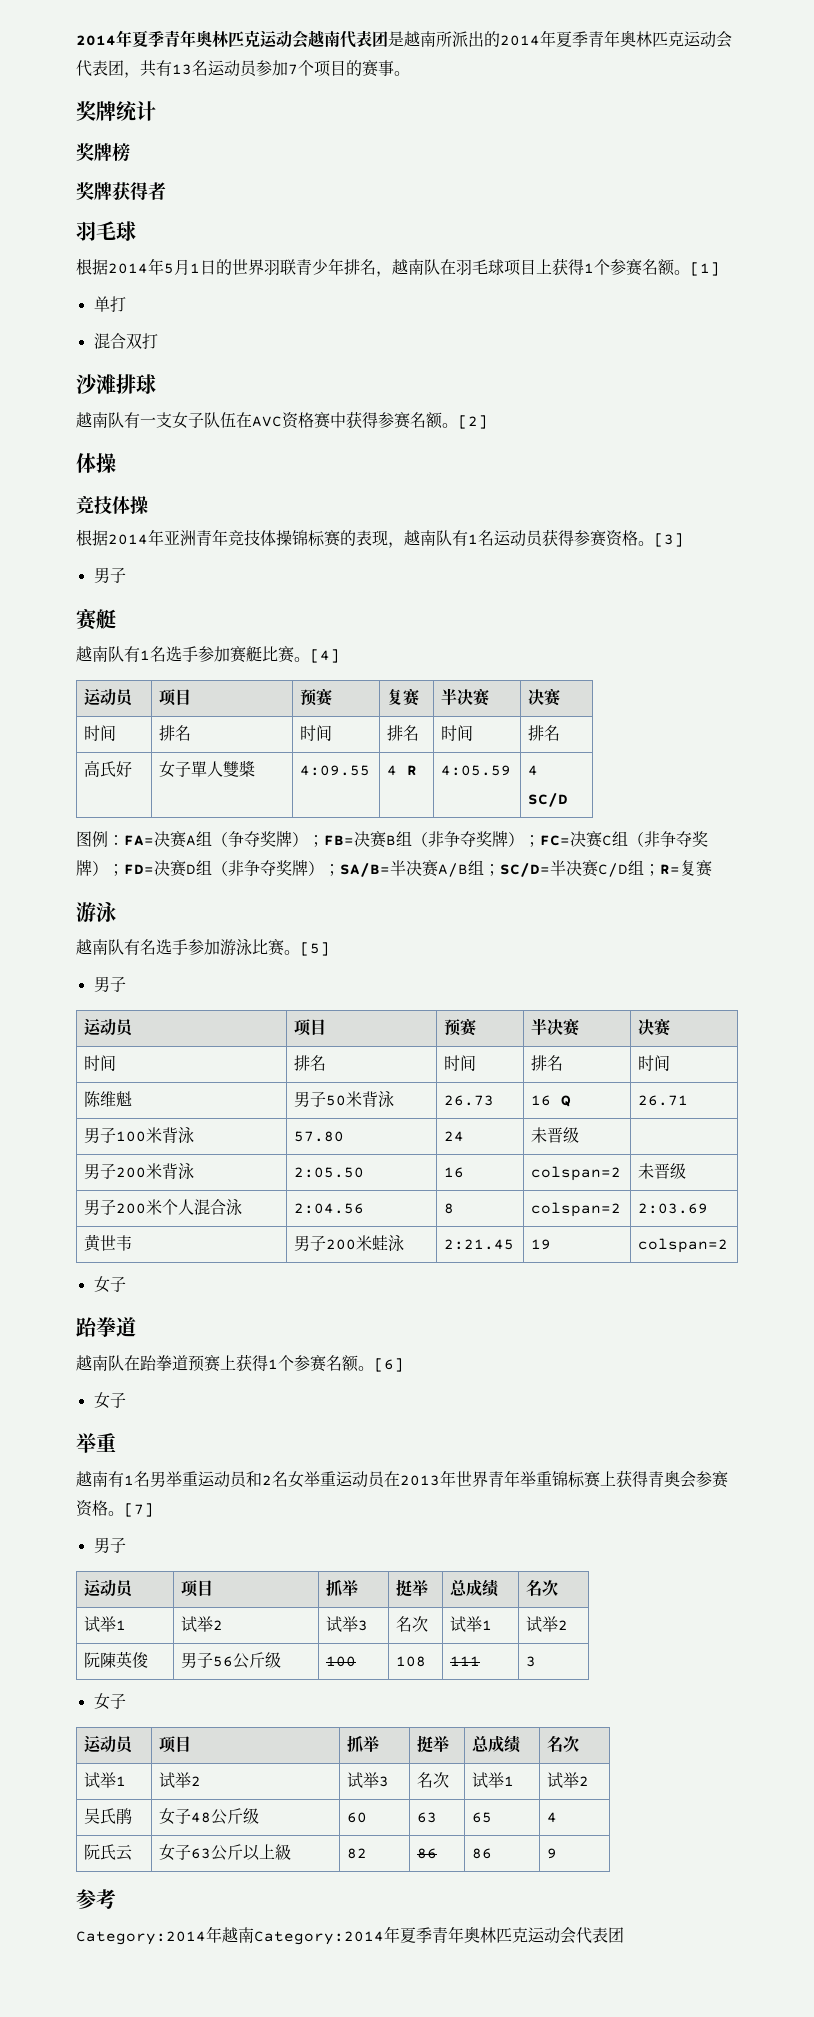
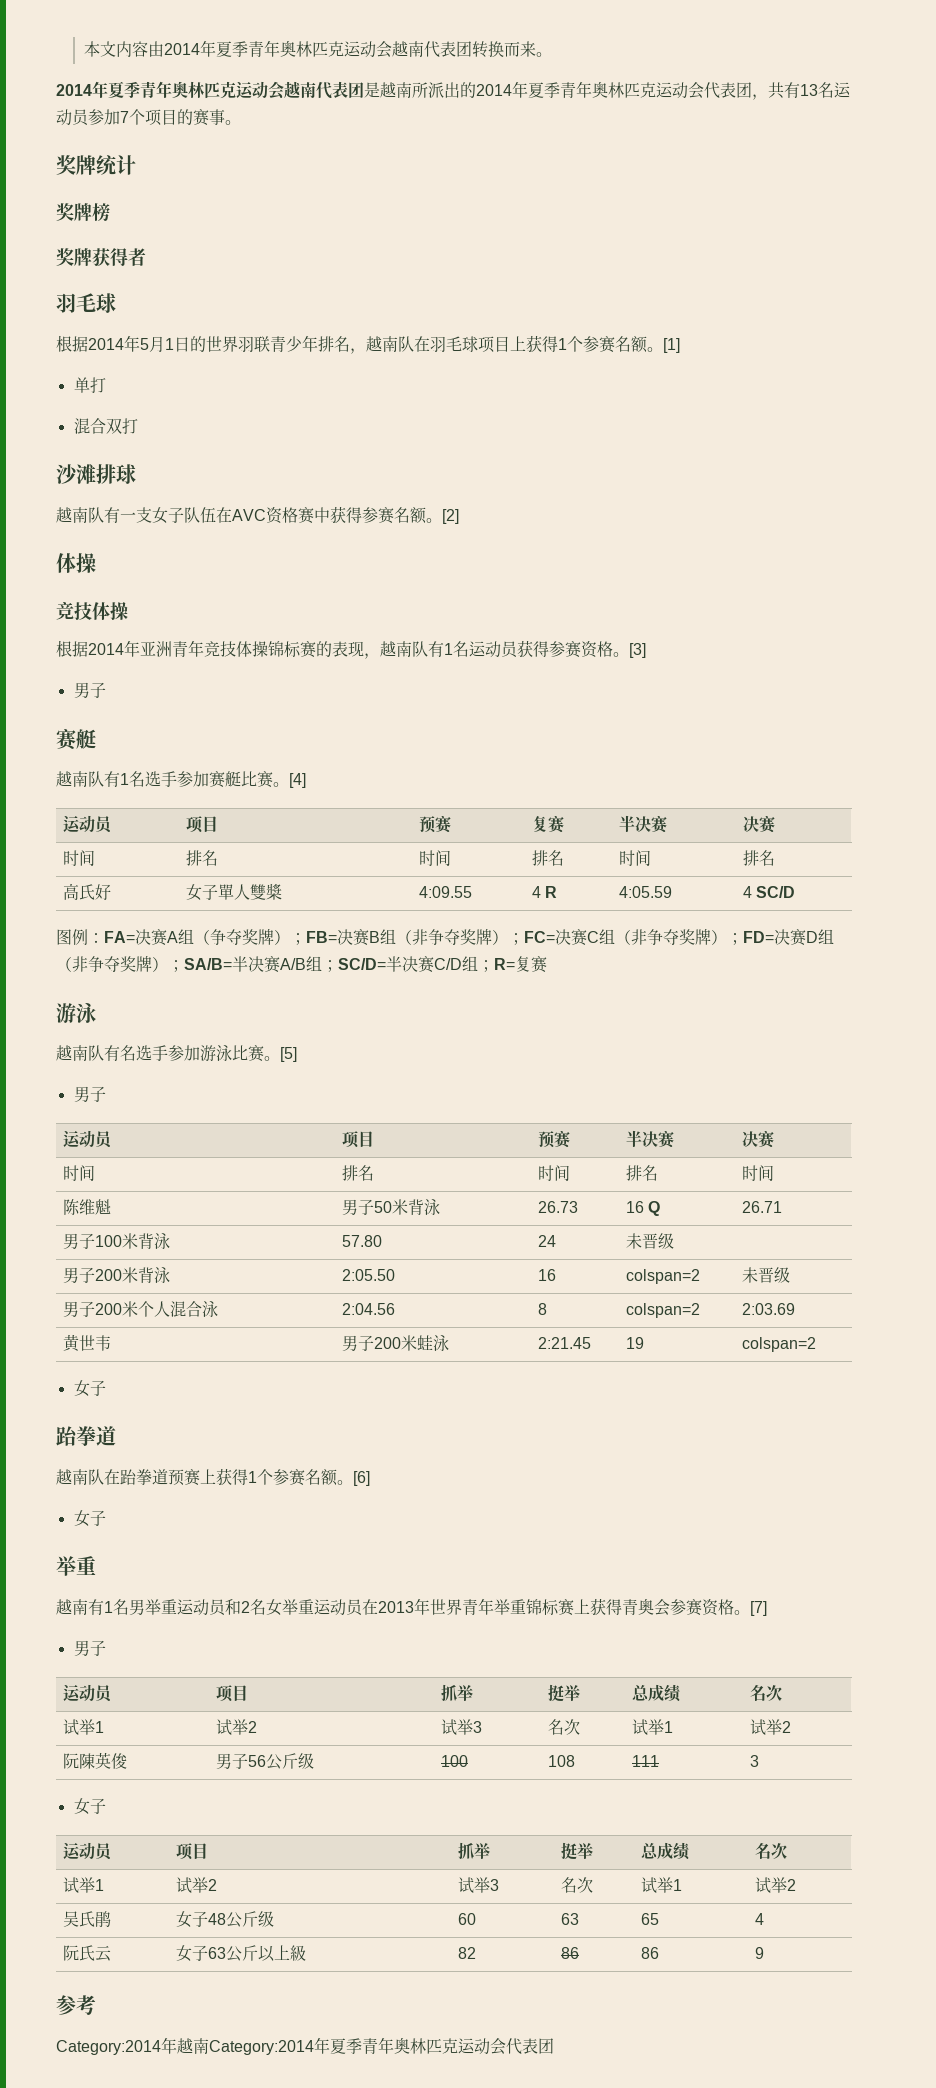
(76, 40) none -> [83,40,552,58] 本文内容由2014年夏季青年奥林匹克运动会越南代表团转换而来。 //

